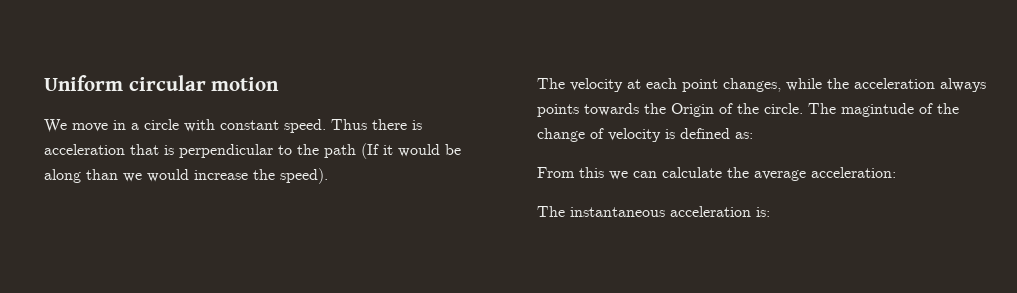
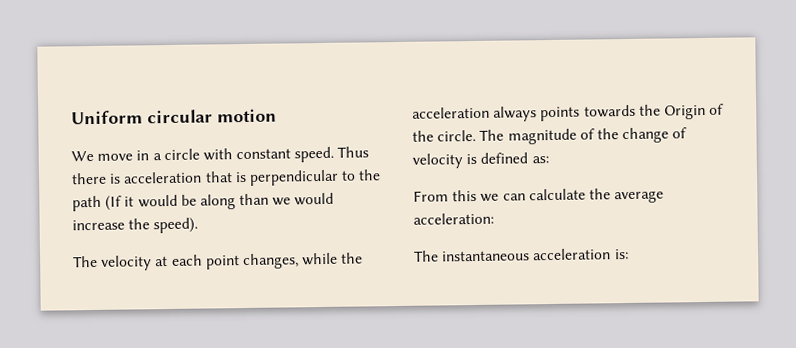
[841,103,914,117] magintude -> [507,128,577,145] magnitude

